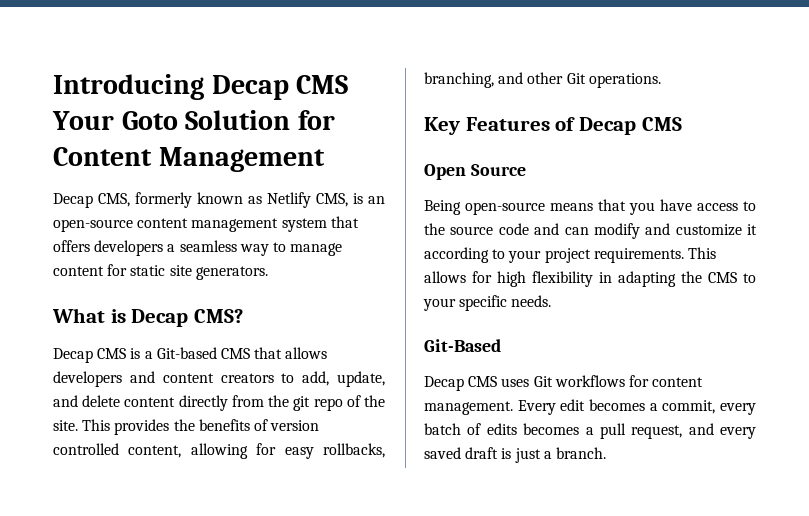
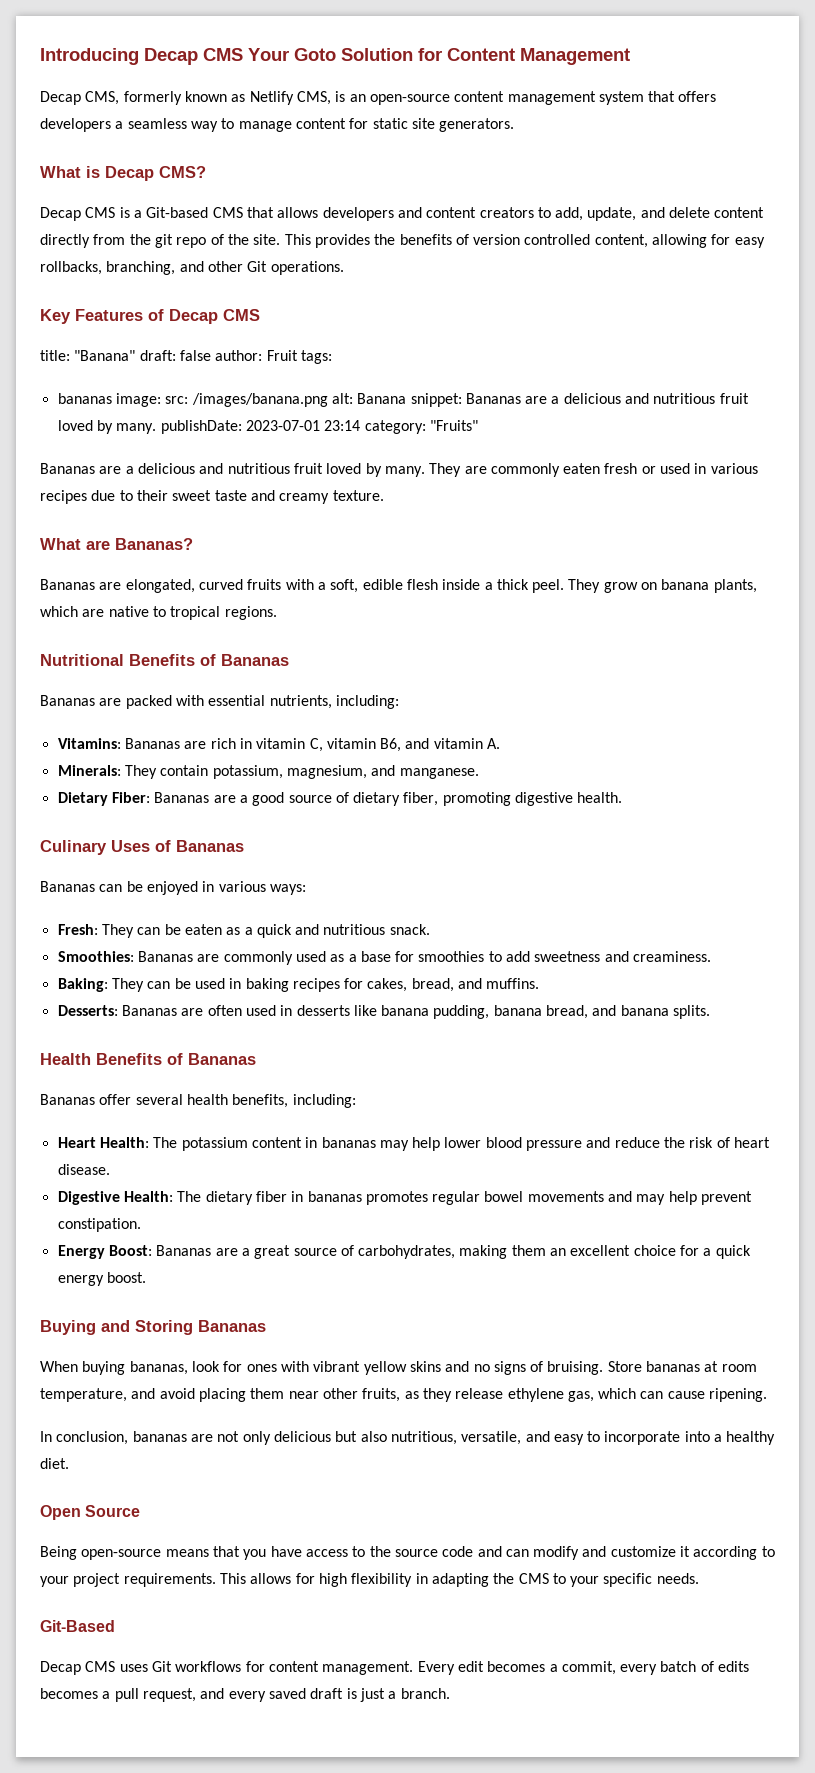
(682, 124) none -> [40,350,332,364] [57,393,749,407] [57,420,478,434] [40,463,758,477] [40,490,384,504] [40,538,193,550] [40,579,757,593] [40,606,277,620] [40,654,289,666] [40,695,399,709] [57,738,501,752] [57,765,479,779] [57,792,623,806] [40,840,244,855] [40,881,306,895] [57,924,430,938] [57,951,712,965] [57,978,540,992] [57,1005,711,1019] [40,1053,256,1065] [40,1094,356,1108] [57,1137,771,1151] [57,1164,110,1175] [57,1191,753,1205] [57,1218,141,1232] [57,1245,751,1259] [57,1272,146,1286] [40,1320,266,1335] [40,1361,757,1375] [40,1388,768,1402] [40,1431,776,1445] [40,1458,69,1469] // title: "Banana" draft: false author: Fruit tags: // bananas image: src: /images/banana.png alt: Banana snippet: Bananas are a delicious and nutritious fruit loved by many. publishDate: 2023-07-01 23:14 category: "Fruits" // Bananas are a delicious and nutritious fruit loved by many. They are commonly eaten fresh or used in various recipes due to their sweet taste and creamy texture. // What are Bananas? // Bananas are elongated, curved fruits with a soft, edible flesh inside a thick peel. They grow on banana plants, which are native to tropical regions. // Nutritional Benefits of Bananas // Bananas are packed with essential nutrients, including: // Vitamins: Bananas are rich in vitamin C, vitamin B6, and vitamin A. // Minerals: They contain potassium, magnesium, and manganese. // Dietary Fiber: Bananas are a good source of dietary fiber, promoting digestive health. // Culinary Uses of Bananas // Bananas can be enjoyed in various ways: // Fresh: They can be eaten as a quick and nutritious snack. // Smoothies: Bananas are commonly used as a base for smoothies to add sweetness and creaminess. // Baking: They can be used in baking recipes for cakes, bread, and muffins. // Desserts: Bananas are often used in desserts like banana pudding, banana bread, and banana splits. // Health Benefits of Bananas // Bananas offer several health benefits, including: // Heart Health: The potassium content in bananas may help lower blood pressure and reduce the risk of heart disease. // Digestive Health: The dietary fiber in bananas promotes regular bowel movements and may help prevent constipation. // Energy Boost: Bananas are a great source of carbohydrates, making them an excellent choice for a quick energy boost. // Buying and Storing Bananas // When buying bananas, look for ones with vibrant yellow skins and no signs of bruising. Store bananas at room temperature, and avoid placing them near other fruits, as they release ethylene gas, which can cause ripening. // In conclusion, bananas are not only delicious but also nutritious, versatile, and easy to incorporate into a healthy diet.

